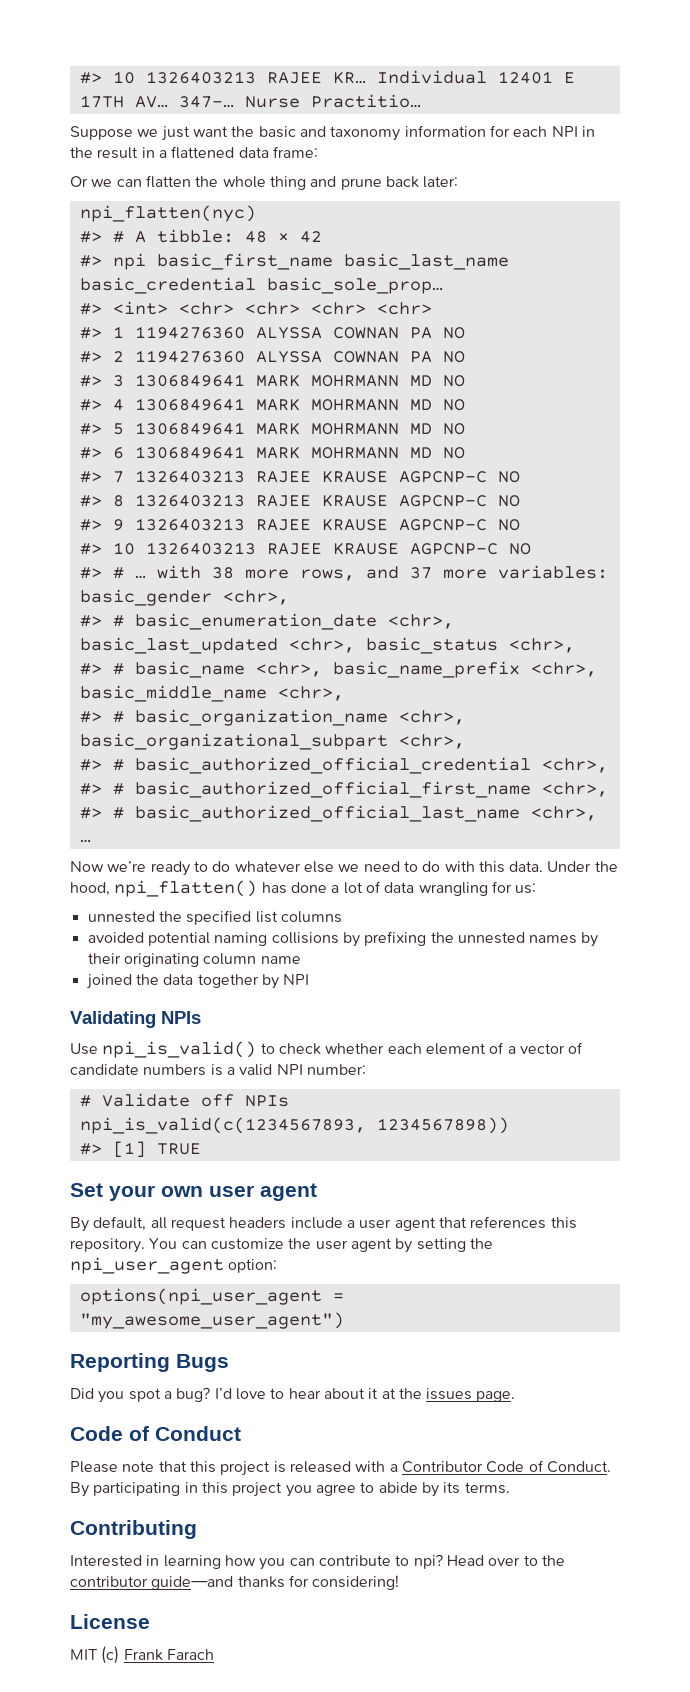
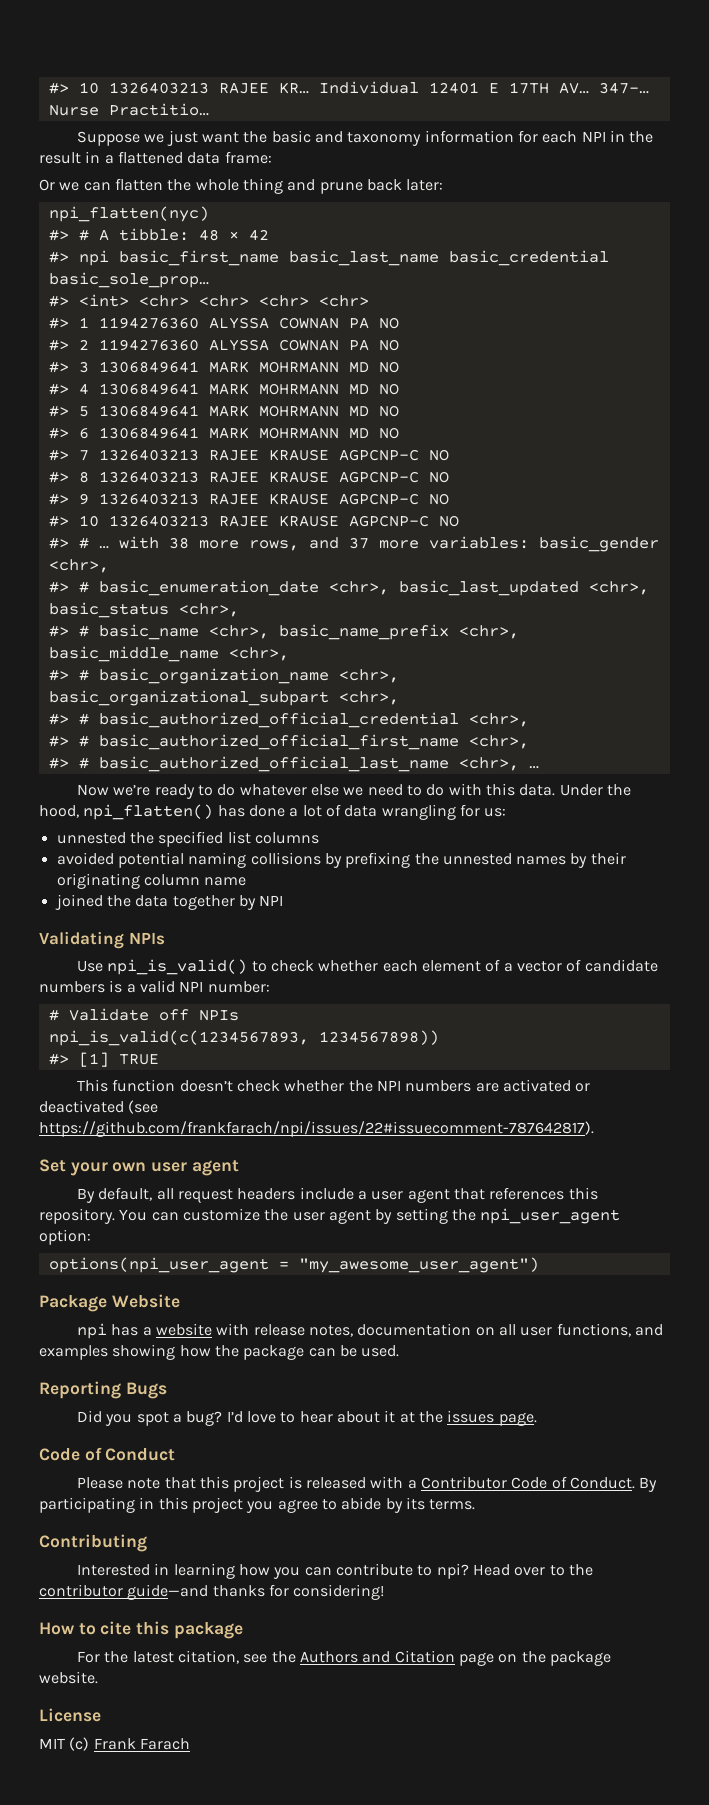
(201, 1149) none -> [77,1079,591,1092] [39,1100,159,1114] [39,1121,594,1137] // This function doesn’t check whether the NPI numbers are activated or deactivated (see https://github.com/frankfarach/npi/issues/22#issuecomment-787642817).
(344, 1320) none -> [39,1294,180,1312] [77,1323,663,1339] [39,1344,400,1360] // Package Website // npi has a website with release notes, documentation on all user functions, and examples showing how the package can be used.
(400, 1582) none -> [39,1621,243,1639] [77,1650,611,1666] [39,1671,98,1684] // How to cite this package // For the latest citation, see the Authors and Citation page on the package website.

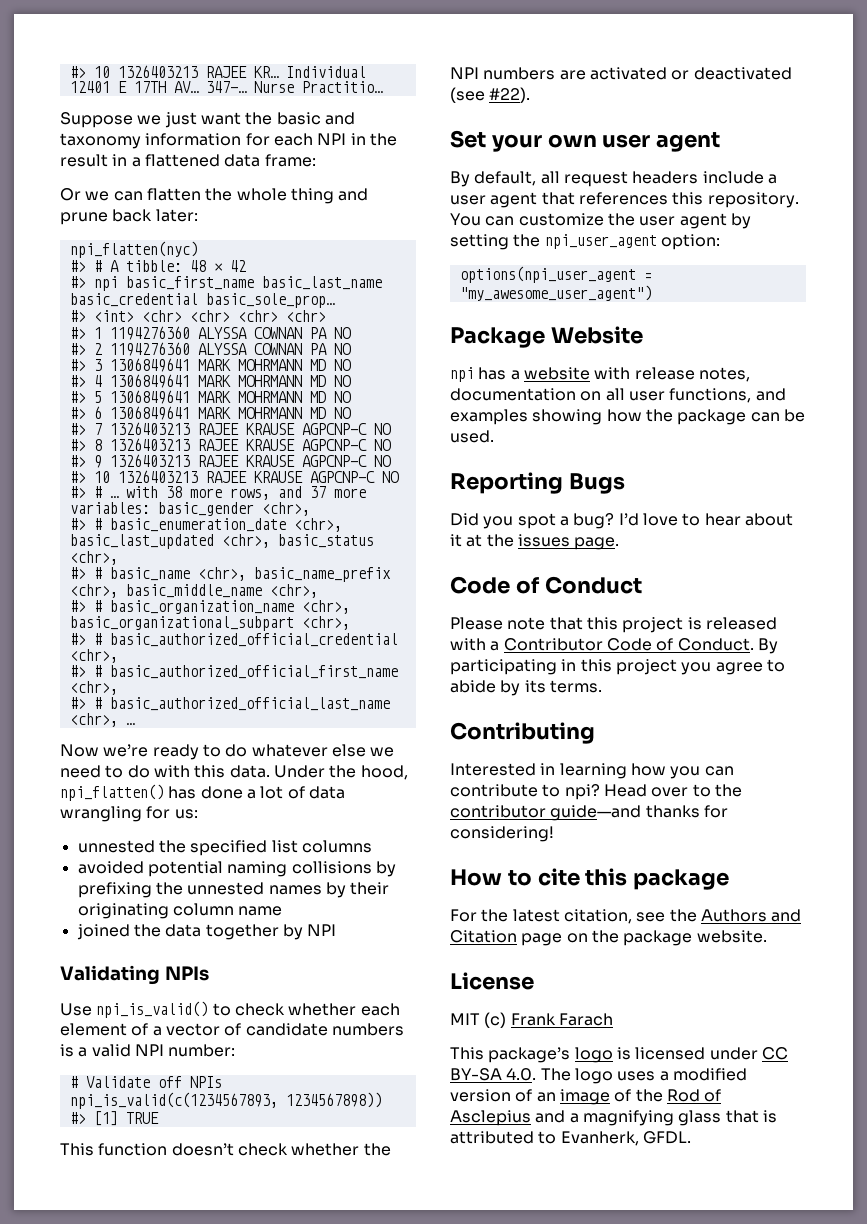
[39,1121,594,1137] https://github.com/frankfarach/npi/issues/22#issuecomment-787642817). -> [489,87,531,103] #22).
(190, 1744) none -> [450,1047,788,1063] [450,1068,747,1084] [450,1089,722,1105] [450,1110,777,1126] [450,1131,691,1146] // This package’s logo is licensed under CC BY-SA 4.0. The logo uses a modified version of an image of the Rod of Asclepius and a magnifying glass that is attributed to Evanherk, GFDL.

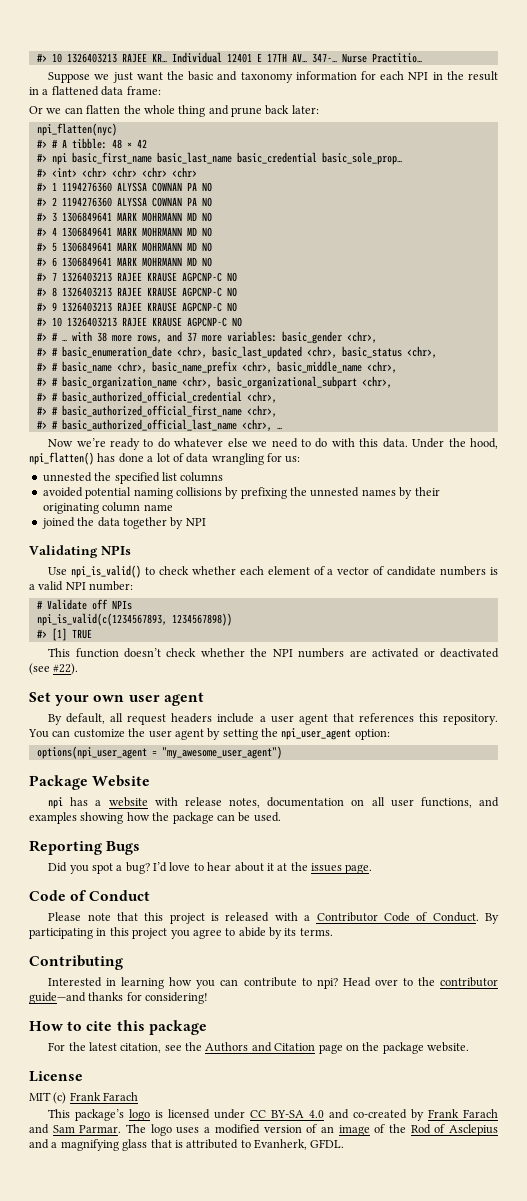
[506,1068,537,1081] 4.0. -> [309,1109,498,1121] [29,1124,122,1134] 4.0 and co-created by Frank Farach and Sam Parmar.

